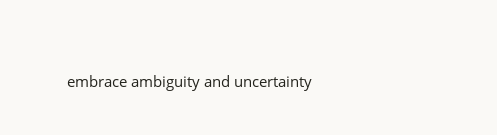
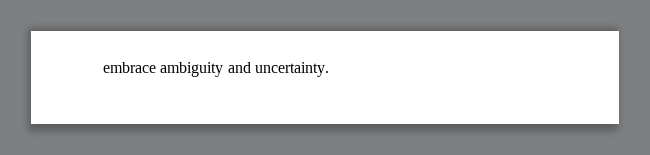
[234,76,313,91] uncertainty -> [254,62,329,77] uncertainty.

